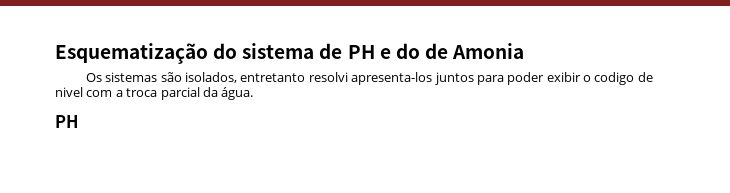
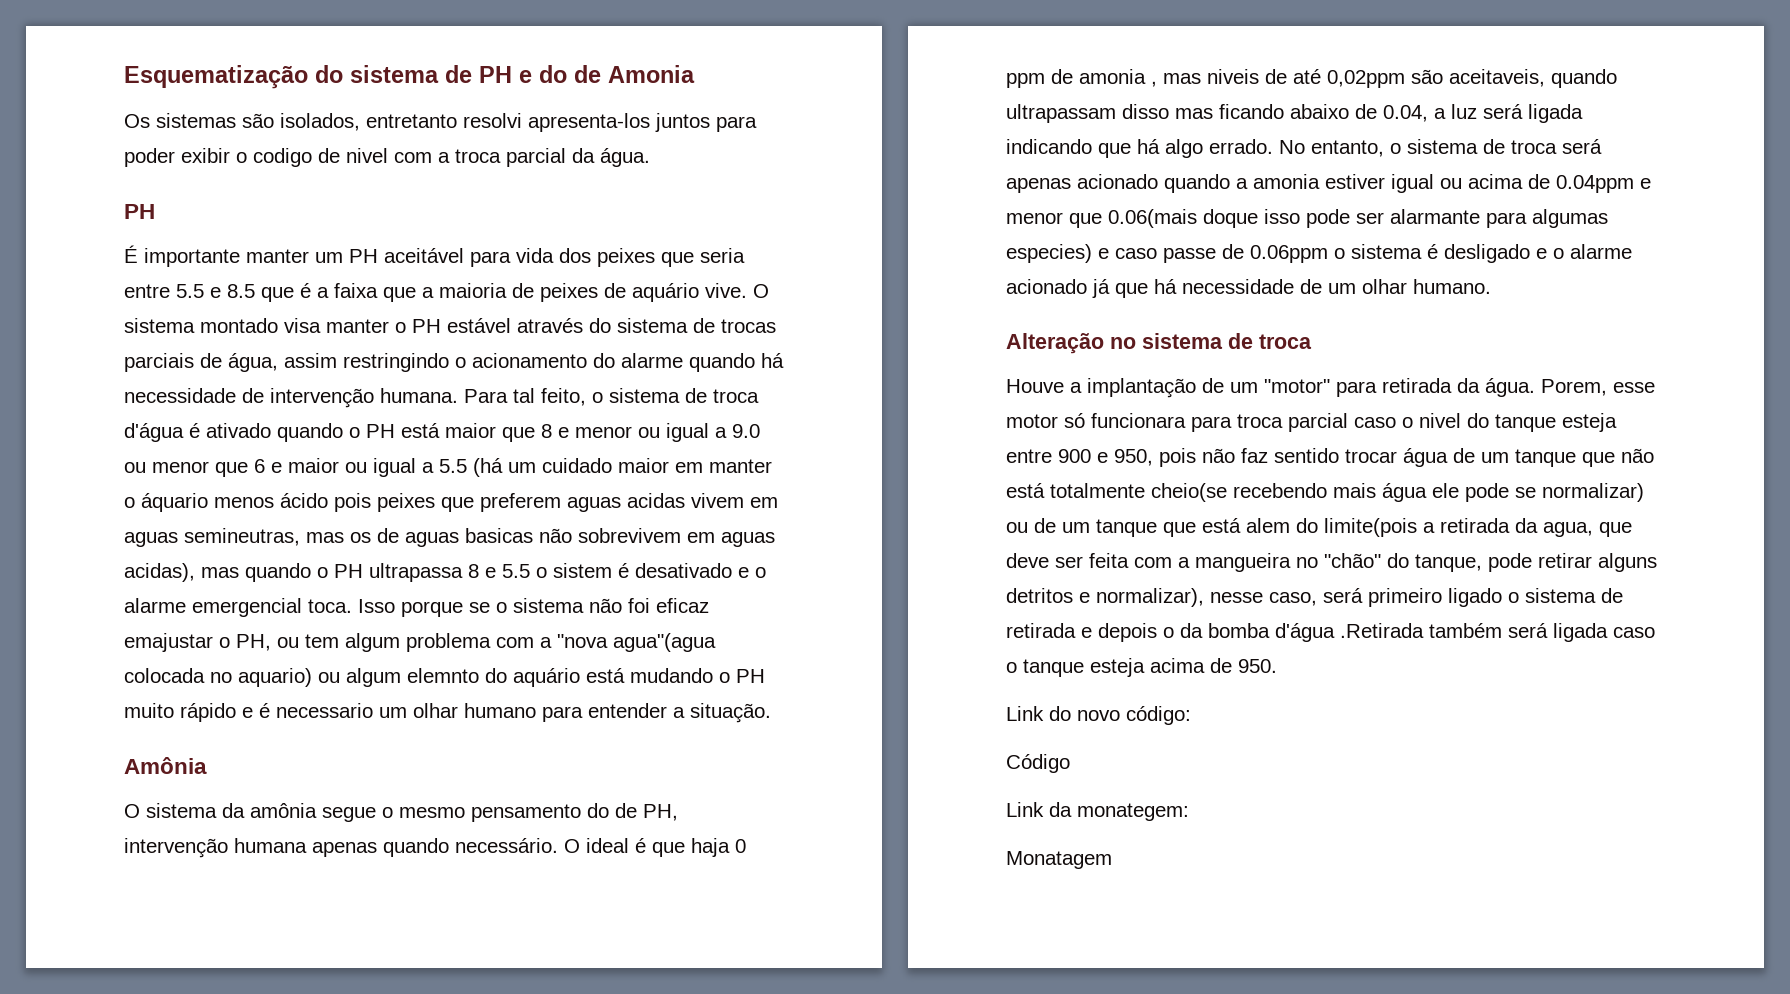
(78, 121) none -> [124,245,745,267] [124,283,769,302] [124,318,776,333] [124,353,784,372] [124,388,759,408] [124,423,760,442] [124,458,772,477] [124,493,778,512] [124,528,775,547] [124,563,766,582] [124,598,709,617] [124,633,716,652] [124,668,765,687] [124,703,771,723] [124,757,207,774] [124,803,678,822] [124,838,746,858] [1006,69,1617,88] [1006,104,1583,123] [1006,139,1602,158] [1006,174,1651,193] [1006,209,1608,228] [1006,244,1632,263] [1006,279,1491,298] [1006,333,1312,354] [1006,378,1655,398] [1006,413,1617,432] [1006,448,1654,467] [1006,483,1644,502] [1006,518,1632,537] [1006,553,1657,572] [1006,588,1623,607] [1006,623,1655,642] [1006,658,1277,677] [1006,706,1191,725] [1006,754,1070,773] [1006,802,1189,821] [1006,851,1112,869] // É importante manter um PH aceitável para vida dos peixes que seria entre 5.5 e 8.5 que é a faixa que a maioria de peixes de aquário vive. O sistema montado visa manter o PH estável através do sistema de trocas parciais de água, assim restringindo o acionamento do alarme quando há necessidade de intervenção humana. Para tal feito, o sistema de troca d'água é ativado quando o PH está maior que 8 e menor ou igual a 9.0 ou menor que 6 e maior ou igual a 5.5 (há um cuidado maior em manter o áquario menos ácido pois peixes que preferem aguas acidas vivem em aguas semineutras, mas os de aguas basicas não sobrevivem em aguas acidas), mas quando o PH ultrapassa 8 e 5.5 o sistem é desativado e o alarme emergencial toca. Isso porque se o sistema não foi eficaz emajustar o PH, ou tem algum problema com a "nova agua"(agua colocada no aquario) ou algum elemnto do aquário está mudando o PH muito rápido e é necessario um olhar humano para entender a situação. // Amônia // O sistema da amônia segue o mesmo pensamento do de PH, intervenção humana apenas quando necessário. O ideal é que haja 0 ppm de amonia , mas niveis de até 0,02ppm são aceitaveis, quando ultrapassam disso mas ficando abaixo de 0.04, a luz será ligada indicando que há algo errado. No entanto, o sistema de troca será apenas acionado quando a amonia estiver igual ou acima de 0.04ppm e menor que 0.06(mais doque isso pode ser alarmante para algumas especies) e caso passe de 0.06ppm o sistema é desligado e o alarme acionado já que há necessidade de um olhar humano. // Alteração no sistema de troca // Houve a implantação de um "motor" para retirada da água. Porem, esse motor só funcionara para troca parcial caso o nivel do tanque esteja entre 900 e 950, pois não faz sentido trocar água de um tanque que não está totalmente cheio(se recebendo mais água ele pode se normalizar) ou de um tanque que está alem do limite(pois a retirada da agua, que deve ser feita com a mangueira no "chão" do tanque, pode retirar alguns detritos e normalizar), nesse caso, será primeiro ligado o sistema de retirada e depois o da bomba d'água .Retirada também será ligada caso o tanque esteja acima de 950. // Link do novo código: // Código // Link da monategem: // Monatagem

